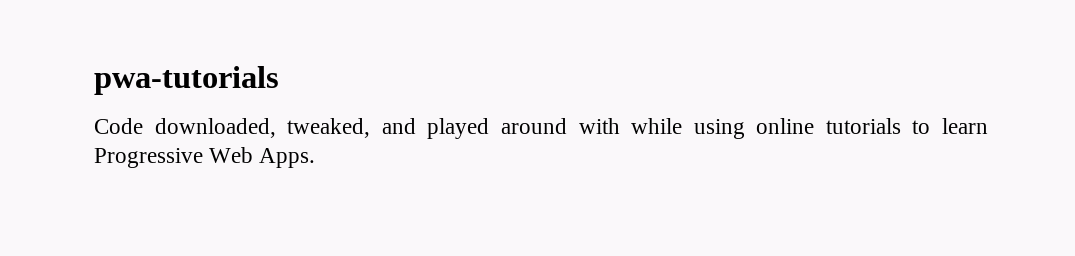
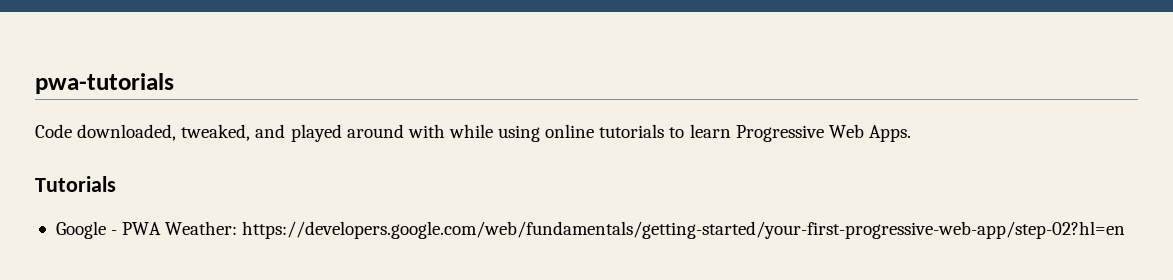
(316, 158) none -> [35,176,116,192] [55,221,1126,239] // Tutorials // Google - PWA Weather: https://developers.google.com/web/fundamentals/getting-started/your-first-progressive-web-app/step-02?hl=en

